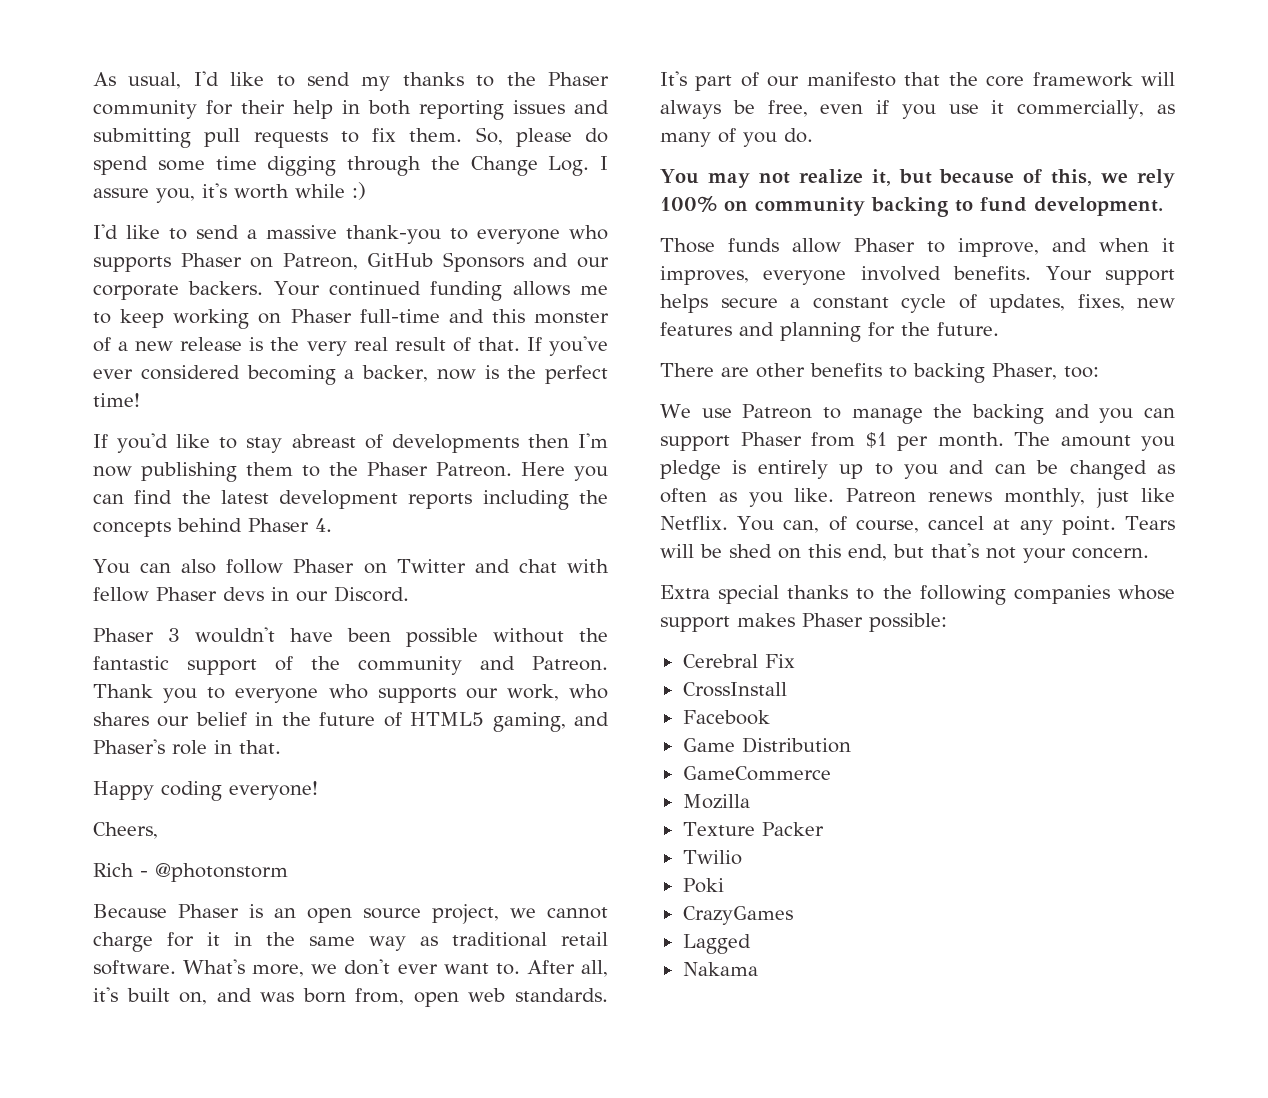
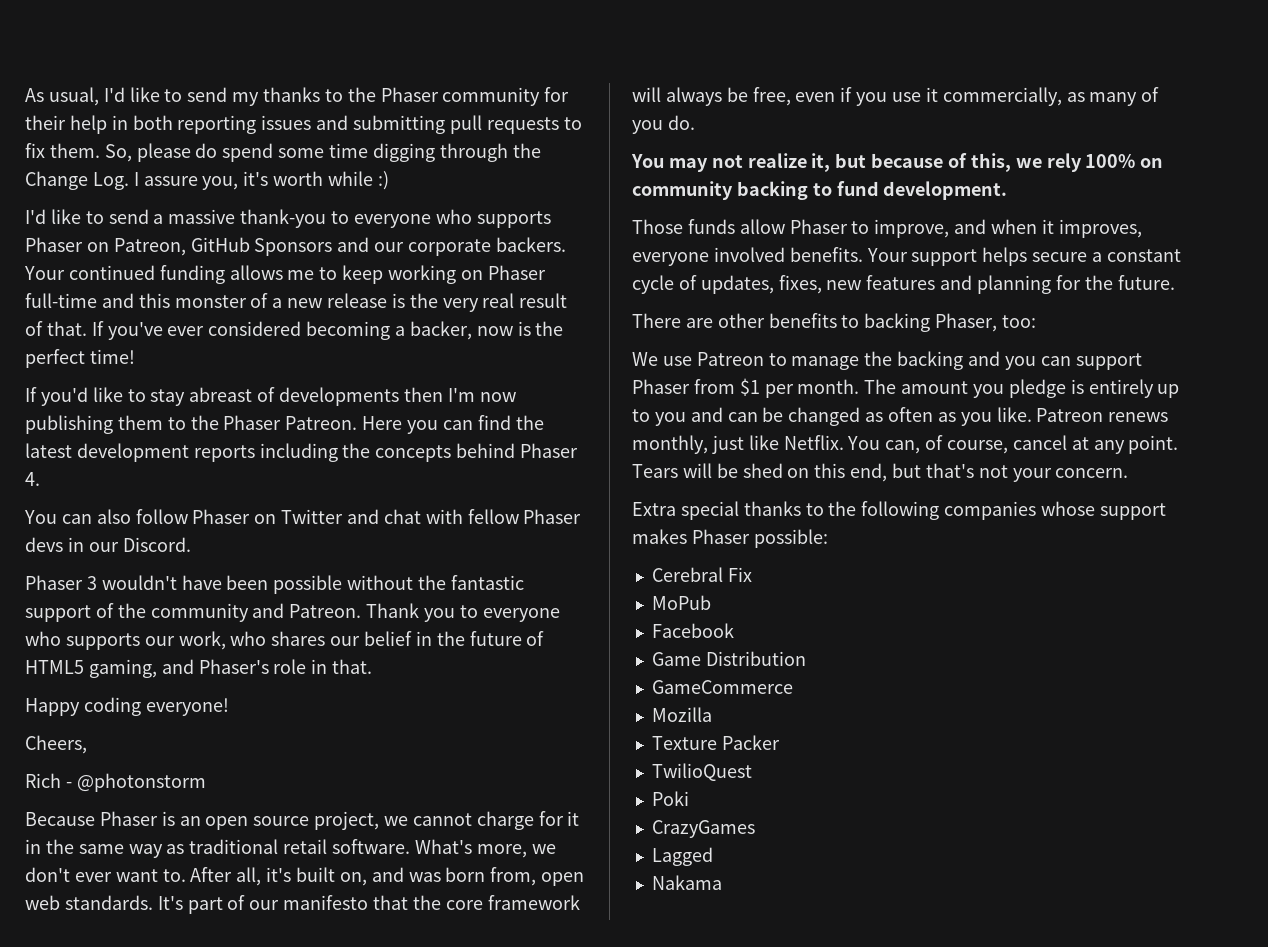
[682,682,787,697] CrossInstall -> [651,595,711,610] MoPub
[682,850,742,865] Twilio -> [651,763,752,781] TwilioQuest

